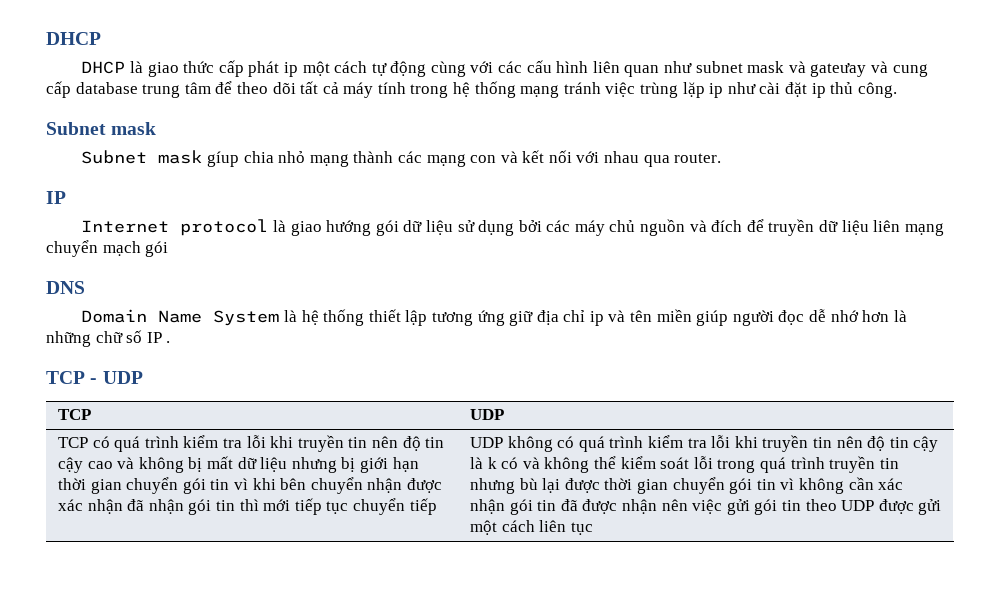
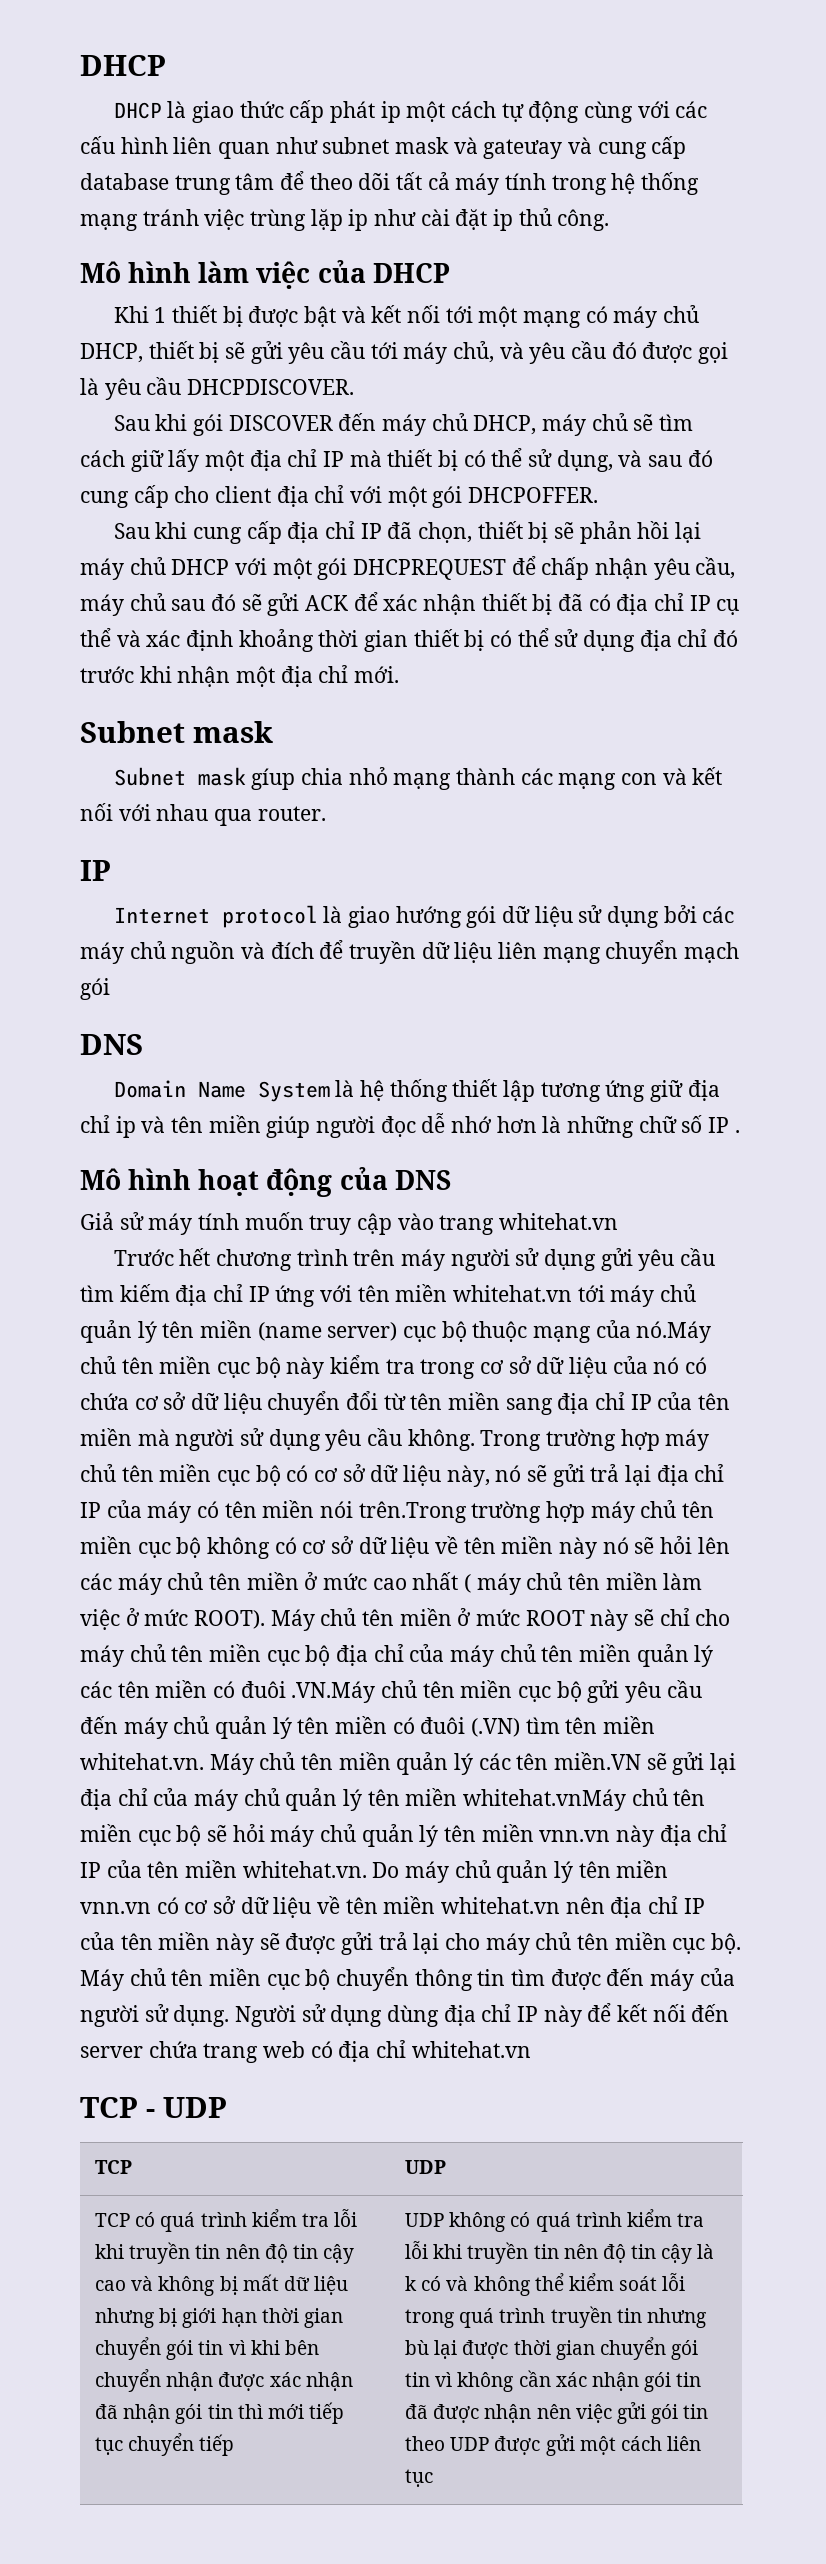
(897, 90) none -> [80,260,450,289] [113,305,700,328] [80,341,729,364] [80,377,355,400] [113,413,694,436] [80,448,713,472] [80,485,599,508] [113,521,702,544] [80,556,736,580] [80,592,740,616] [80,628,739,652] [80,665,400,687] // Mô hình làm việc của DHCP // Khi 1 thiết bị được bật và kết nối tới một mạng có máy chủ DHCP, thiết bị sẽ gửi yêu cầu tới máy chủ, và yêu cầu đó được gọi là yêu cầu DHCPDISCOVER. // Sau khi gói DISCOVER đến máy chủ DHCP, máy chủ sẽ tìm cách giữ lấy một địa chỉ IP mà thiết bị có thể sử dụng, và sau đó cung cấp cho client địa chỉ với một gói DHCPOFFER. // Sau khi cung cấp địa chỉ IP đã chọn, thiết bị sẽ phản hồi lại máy chủ DHCP với một gói DHCPREQUEST để chấp nhận yêu cầu, máy chủ sau đó sẽ gửi ACK để xác nhận thiết bị đã có địa chỉ IP cụ thể và xác định khoảng thời gian thiết bị có thể sử dụng địa chỉ đó trước khi nhận một địa chỉ mới.
(171, 342) none -> [80,1167,452,1197] [80,1212,619,1235] [113,1248,716,1271] [80,1284,697,1307] [80,1320,712,1343] [80,1355,708,1379] [80,1391,731,1415] [80,1428,710,1451] [80,1464,725,1487] [80,1500,715,1523] [80,1536,730,1559] [80,1572,703,1595] [80,1608,731,1631] [80,1644,714,1667] [80,1680,702,1703] [80,1716,656,1739] [80,1752,737,1775] [80,1788,706,1811] [80,1824,728,1847] [80,1860,669,1883] [80,1896,705,1918] [80,1932,742,1955] [80,1967,735,1991] [80,2003,730,2027] [80,2040,531,2063] // Mô hình hoạt động của DNS // Giả sử máy tính muốn truy cập vào trang whitehat.vn // Trước hết chương trình trên máy người sử dụng gửi yêu cầu tìm kiếm địa chỉ IP ứng với tên miền whitehat.vn tới máy chủ quản lý tên miền (name server) cục bộ thuộc mạng của nó.Máy chủ tên miền cục bộ này kiểm tra trong cơ sở dữ liệu của nó có chứa cơ sở dữ liệu chuyển đổi từ tên miền sang địa chỉ IP của tên miền mà người sử dụng yêu cầu không. Trong trường hợp máy chủ tên miền cục bộ có cơ sở dữ liệu này, nó sẽ gửi trả lại địa chỉ IP của máy có tên miền nói trên.Trong trường hợp máy chủ tên miền cục bộ không có cơ sở dữ liệu về tên miền này nó sẽ hỏi lên các máy chủ tên miền ở mức cao nhất ( máy chủ tên miền làm việc ở mức ROOT). Máy chủ tên miền ở mức ROOT này sẽ chỉ cho máy chủ tên miền cục bộ địa chỉ của máy chủ tên miền quản lý các tên miền có đuôi .VN.Máy chủ tên miền cục bộ gửi yêu cầu đến máy chủ quản lý tên miền có đuôi (.VN) tìm tên miền whitehat.vn. Máy chủ tên miền quản lý các tên miền.VN sẽ gửi lại địa chỉ của máy chủ quản lý tên miền whitehat.vnMáy chủ tên miền cục bộ sẽ hỏi máy chủ quản lý tên miền vnn.vn này địa chỉ IP của tên miền whitehat.vn. Do máy chủ quản lý tên miền vnn.vn có cơ sở dữ liệu về tên miền whitehat.vn nên địa chỉ IP của tên miền này sẽ được gửi trả lại cho máy chủ tên miền cục bộ. Máy chủ tên miền cục bộ chuyển thông tin tìm được đến máy của người sử dụng. Người sử dụng dùng địa chỉ IP này để kết nối đến server chứa trang web có địa chỉ whitehat.vn

